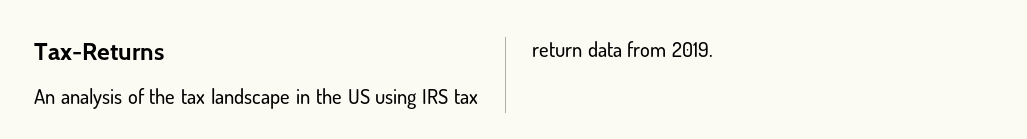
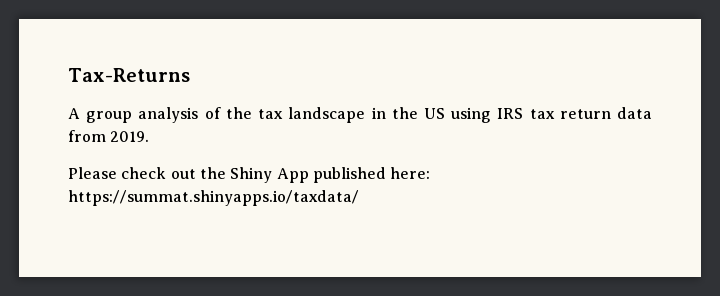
[34,89,55,104] An -> [68,108,133,123] A group
(713, 49) none -> [68,167,431,183] [68,190,359,206] // Please check out the Shiny App published here: https://summat.shinyapps.io/taxdata/

